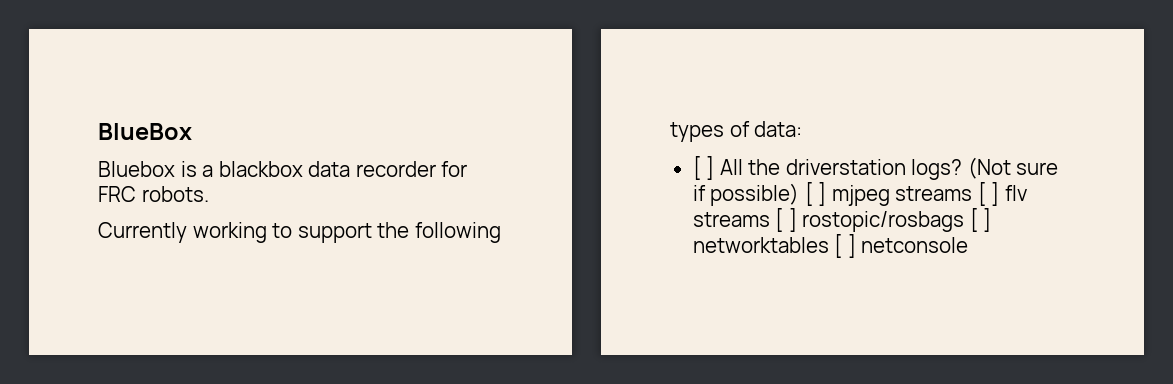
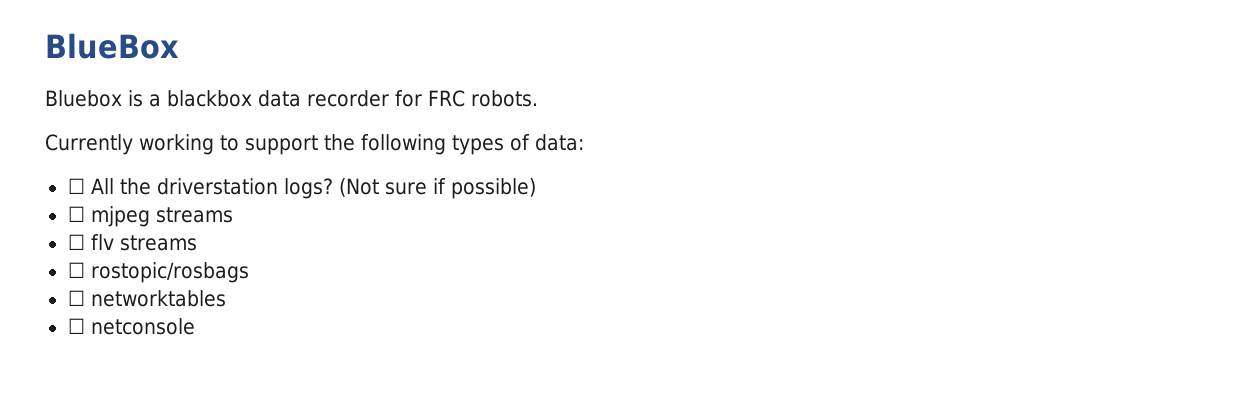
[692,156,715,180] [ ] -> [67,178,85,194] ☐
[804,182,827,206] [ ] -> [67,206,85,222] // ☐
[977,182,1000,206] [ ] -> [67,234,85,250] // ☐
[775,208,797,232] [ ] -> [67,262,85,278] // ☐
[969,208,992,232] [ ] -> [67,290,85,306] // ☐
[834,234,856,258] [ ] -> [67,318,85,334] // ☐

